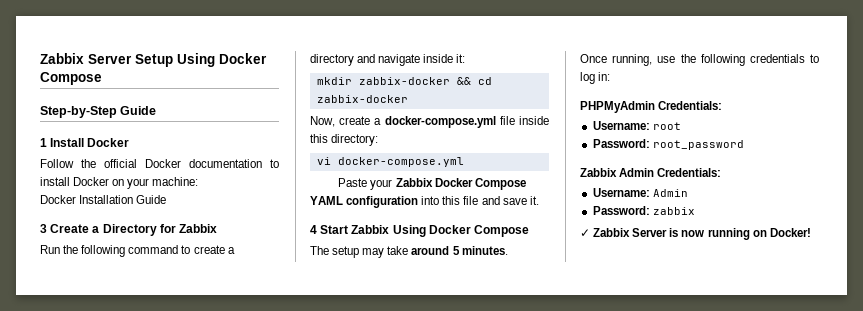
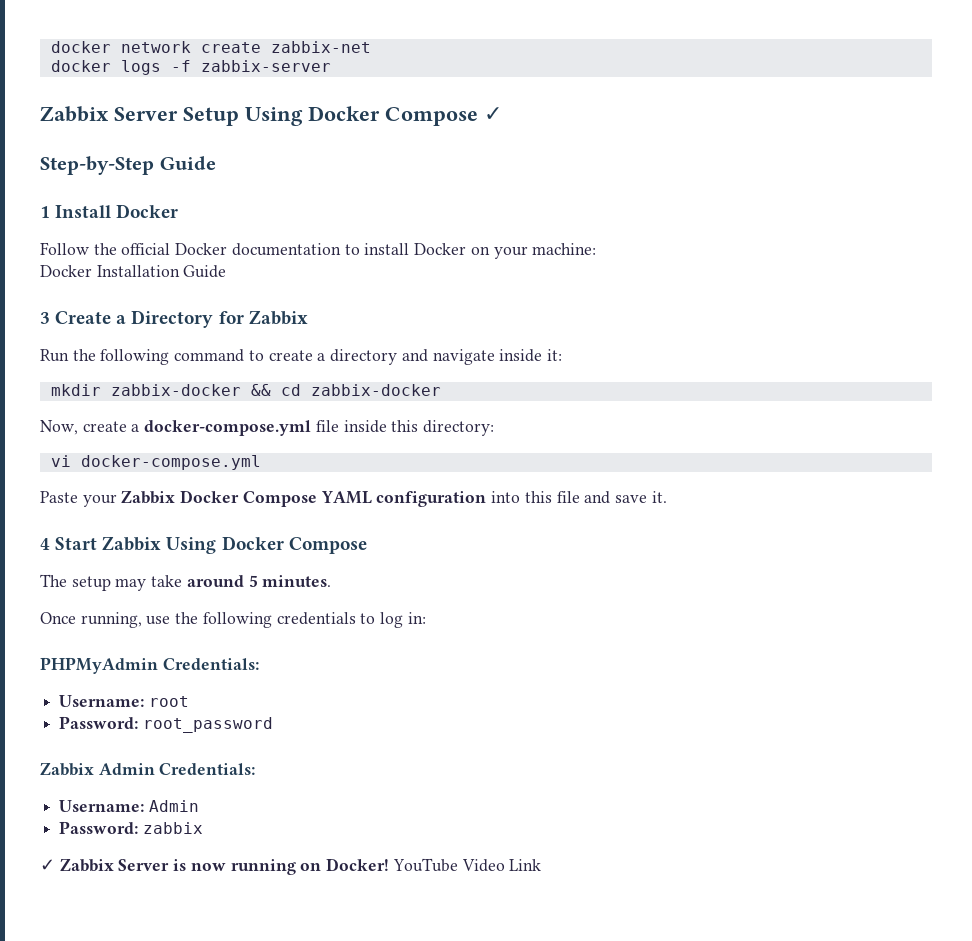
(40, 58) none -> [50,41,371,53] [50,60,331,75] docker network create zabbix-net // docker logs -f zabbix-server //
(102, 78) none -> [484,107,502,121] ✓
(811, 232) none -> [392,858,542,872] YouTube Video Link

